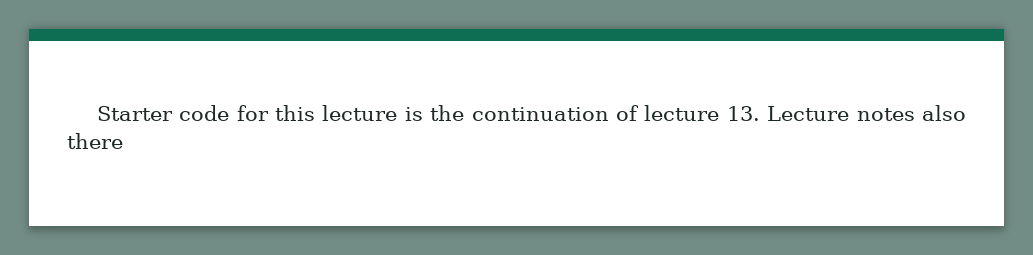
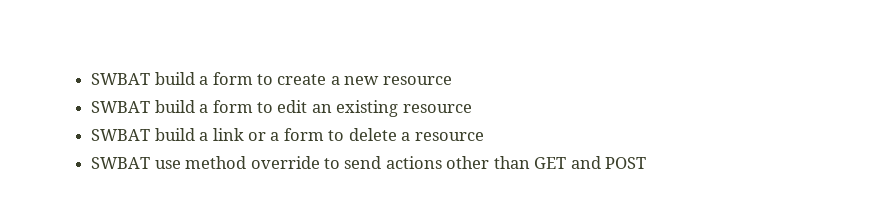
[96,105,966,121] [67,133,123,149] Starter code for this lecture is the continuation of lecture 13. Lecture notes also there -> [91,72,452,85] [91,100,472,117] [91,128,484,141] [91,156,647,169] SWBAT build a form to create a new resource // SWBAT build a form to edit an existing resource // SWBAT build a link or a form to delete a resource // SWBAT use method override to send actions other than GET and POST

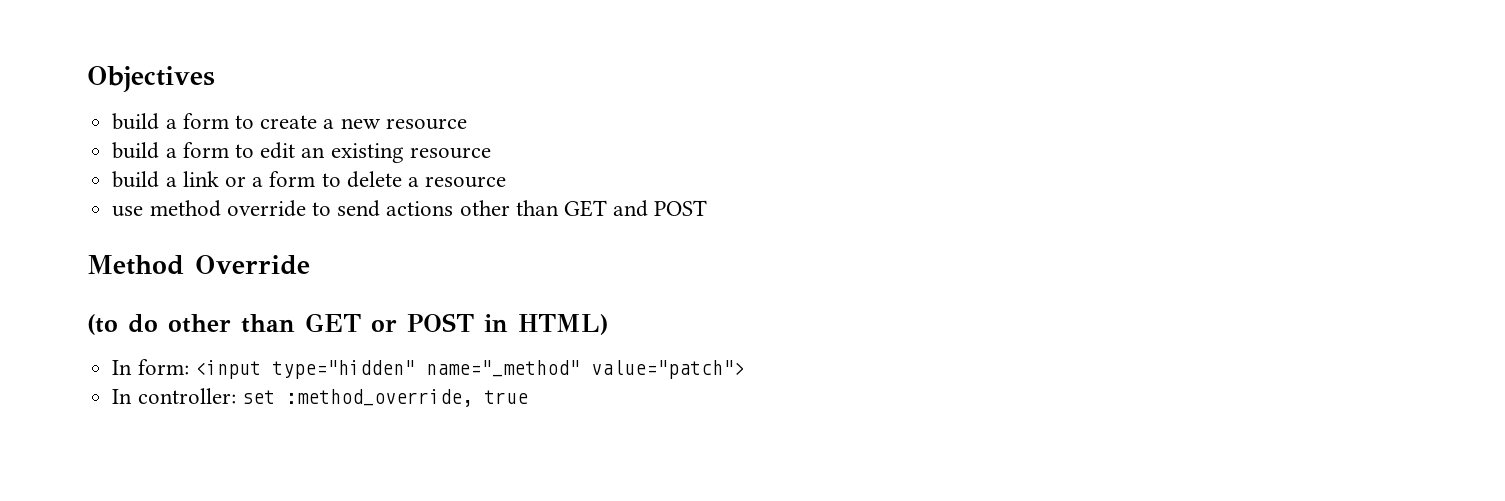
[91,73,151,85] SWBAT -> [87,66,215,92] Objectives //
[91,101,151,113] SWBAT -> (467, 124) none
[91,129,151,141] SWBAT -> (491, 153) none
[91,157,151,169] SWBAT -> (507, 182) none
(647, 163) none -> [87,255,310,275] [87,313,608,335] [112,359,745,379] [112,388,528,407] // Method Override // (to do other than GET or POST in HTML) // In form: <input type="hidden" name="_method" value="patch"> // In controller: set :method_override, true

